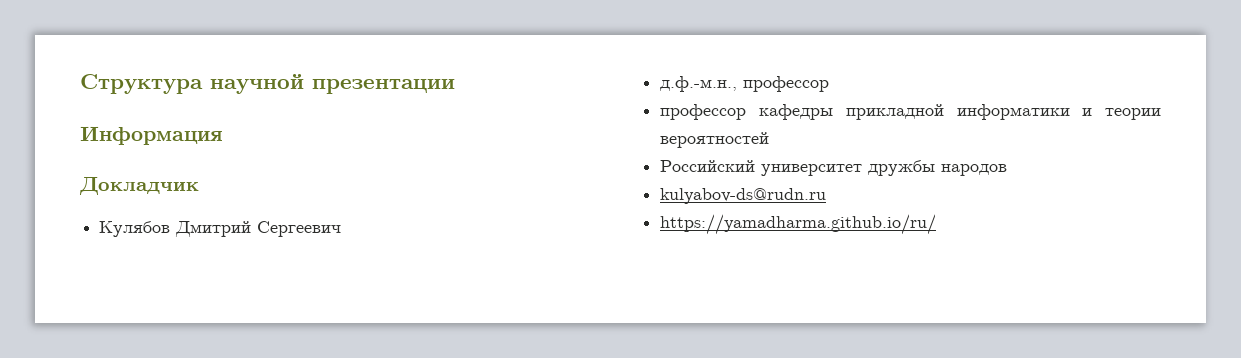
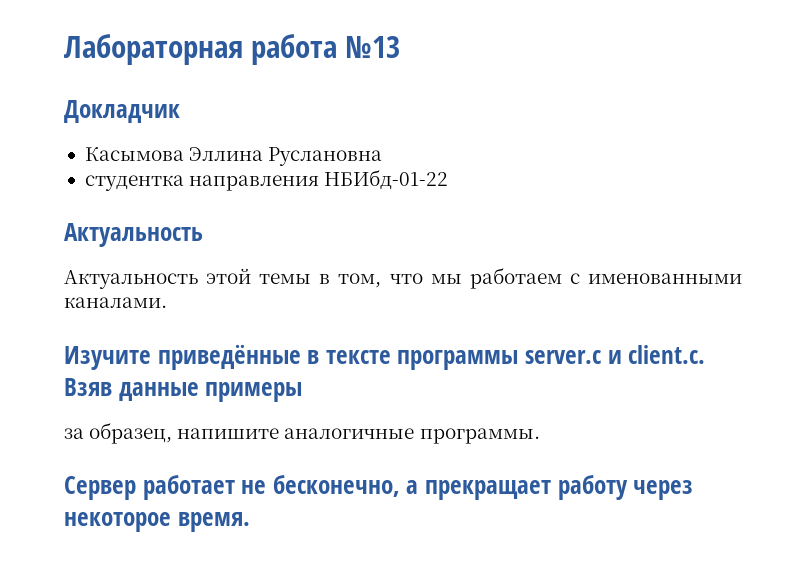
[80,74,455,94] [80,126,223,145] [79,177,199,195] [99,221,342,237] [660,76,830,92] [660,104,1161,120] [660,132,770,148] [660,160,1008,176] [660,188,827,204] [660,214,937,235] Структура научной презентации // Информация // Докладчик // Кулябов Дмитрий Сергеевич // д.ф.-м.н., профессор // профессор кафедры прикладной информатики и теории вероятностей // Российский университет дружбы народов // kulyabov-ds@rudn.ru // https://yamadharma.github.io/ru/ -> [64,34,401,65] [64,100,180,123] [84,147,383,166] [84,169,449,191] [64,223,203,247] [64,267,743,289] [64,297,167,308] [64,344,706,370] [64,378,303,402] [64,422,540,444] [64,475,694,500] [64,512,250,532] Лабораторная работа №13 // Докладчик // Касымова Эллина Руслановна // студентка направления НБИбд-01-22 // Актуальность // Актуальность этой темы в том, что мы работаем с именованными каналами. // Изучите приведённые в тексте программы server.c и client.c. Взяв данные примеры // за образец, напишите аналогичные программы. // Сервер работает не бесконечно, а прекращает работу через некоторое время.

